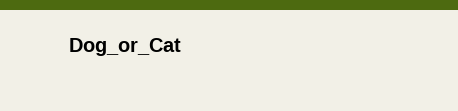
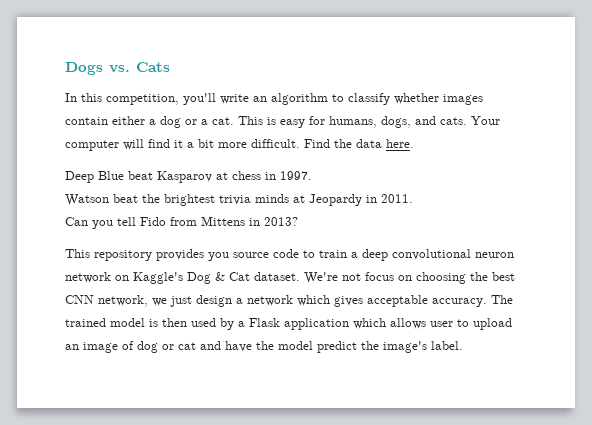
[69,38,181,56] Dog_or_Cat -> [65,62,170,75] [65,93,483,105] [65,116,500,128] [65,139,414,151] [65,171,312,183] [65,194,413,206] [65,216,298,229] [65,249,514,261] [65,272,515,284] [65,295,513,307] [65,318,512,330] [65,341,463,353] Dogs vs. Cats // In this competition, you'll write an algorithm to classify whether images contain either a dog or a cat. This is easy for humans, dogs, and cats. Your computer will find it a bit more difficult. Find the data here. // Deep Blue beat Kasparov at chess in 1997. // Watson beat the brightest trivia minds at Jeopardy in 2011. // Can you tell Fido from Mittens in 2013? // This repository provides you source code to train a deep convolutional neuron network on Kaggle's Dog & Cat dataset. We're not focus on choosing the best CNN network, we just design a network which gives acceptable accuracy. The trained model is then used by a Flask application which allows user to upload an image of dog or cat and have the model predict the image's label.

